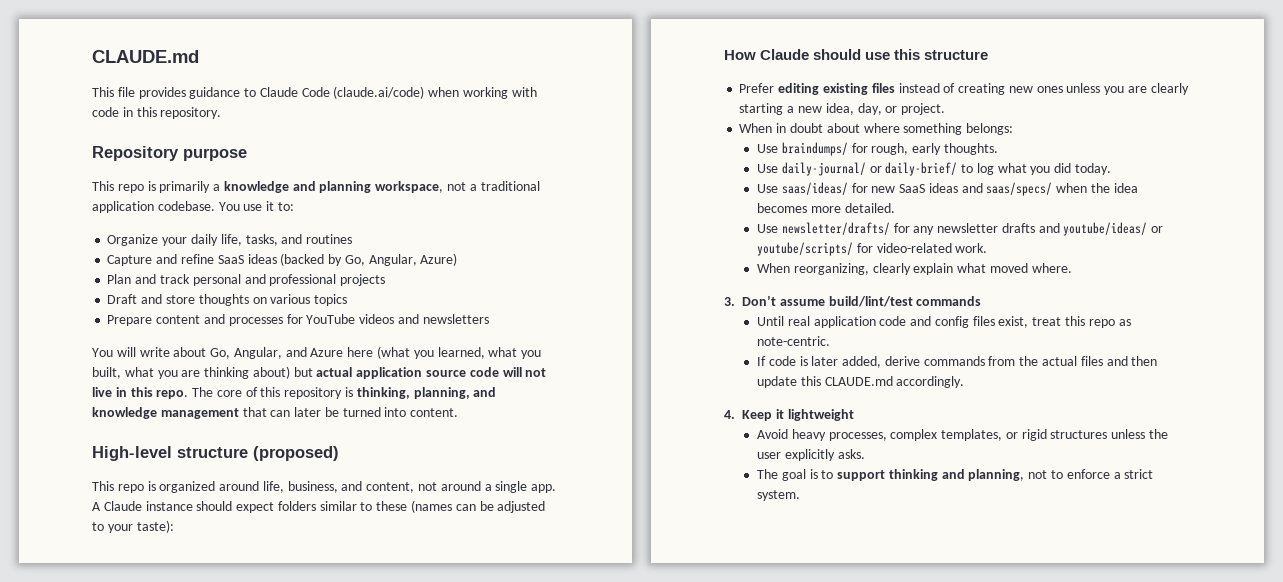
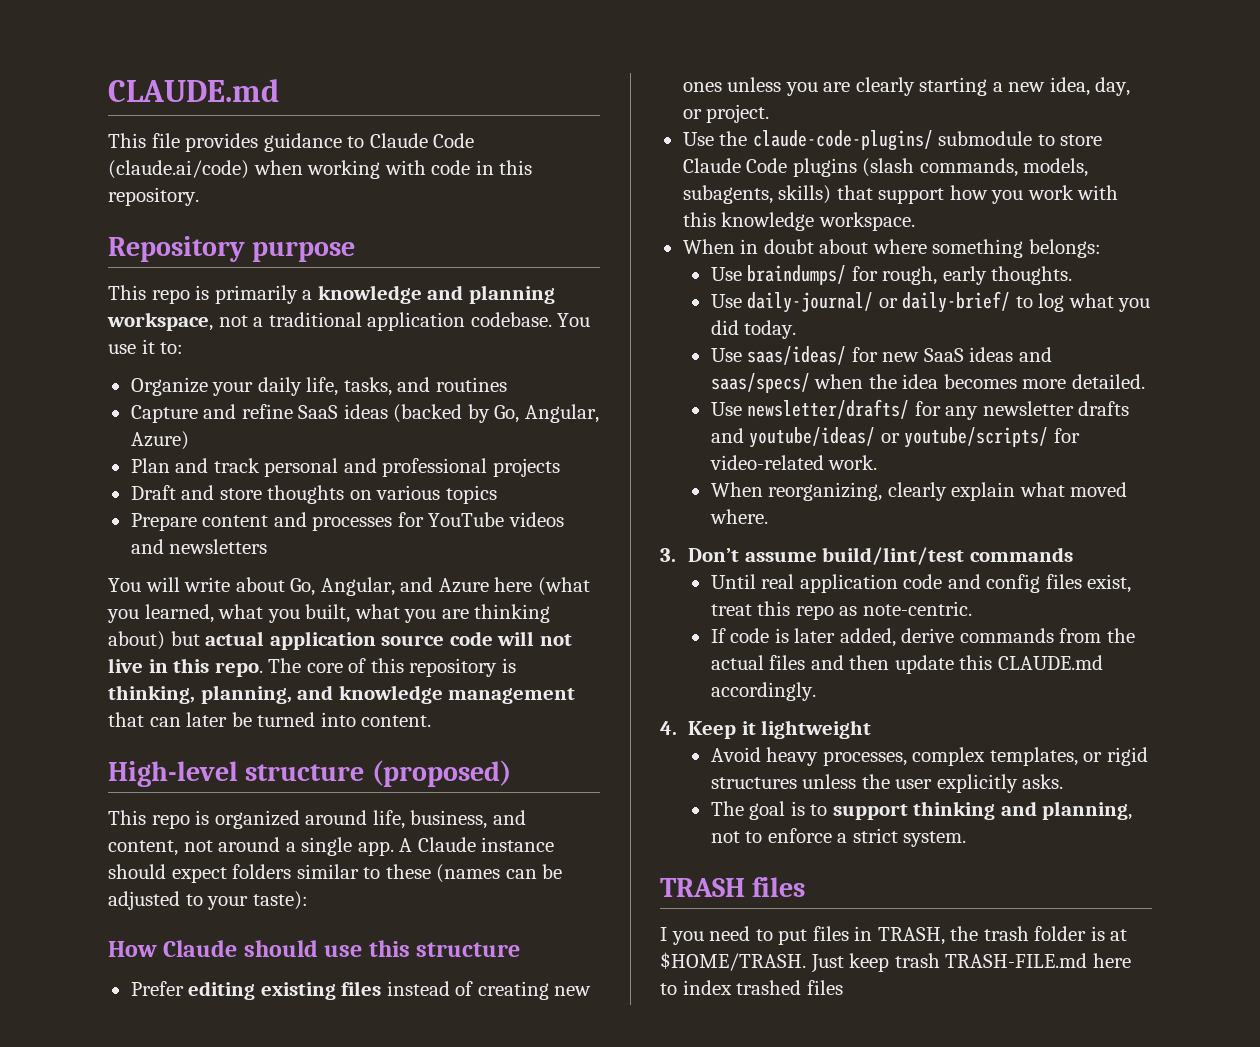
(946, 109) none -> [682,130,1103,151] [682,158,1089,177] [682,185,1119,204] [682,212,915,231] // Use the claude-code-plugins/ submodule to store Claude Code plugins (slash commands, models, subagents, skills) that support how you work with this knowledge workspace.
(801, 495) none -> [660,877,806,897] [660,926,1128,945] [660,952,1131,973] [660,980,843,995] // TRASH files // I you need to put files in TRASH, the trash folder is at $HOME/TRASH. Just keep trash TRASH-FILE.md here to index trashed files

